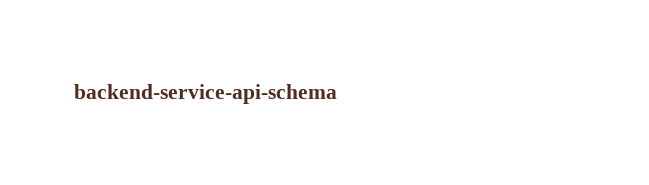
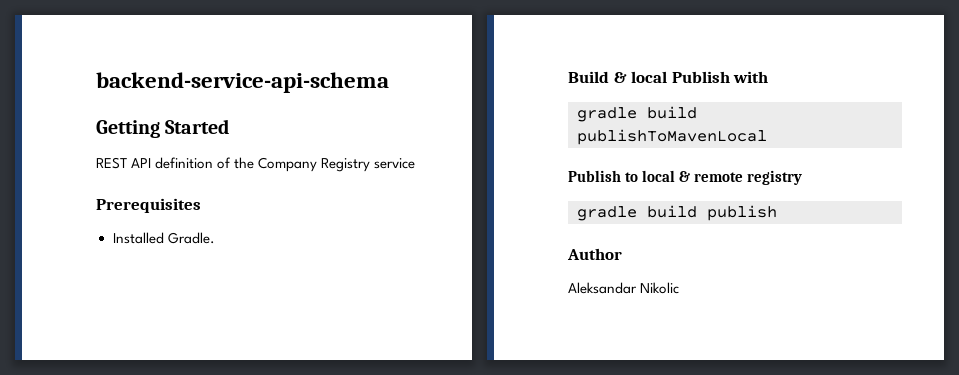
(337, 94) none -> [96,119,230,138] [96,157,416,172] [96,198,201,213] [112,232,215,244] [568,71,769,83] [577,106,697,122] [577,129,767,145] [568,170,802,185] [577,205,777,221] [567,248,622,260] [568,282,680,294] // Getting Started // REST API definition of the Company Registry service // Prerequisites // Installed Gradle. // Build & local Publish with // gradle build publishToMavenLocal // Publish to local & remote registry // gradle build publish // Author // Aleksandar Nikolic

